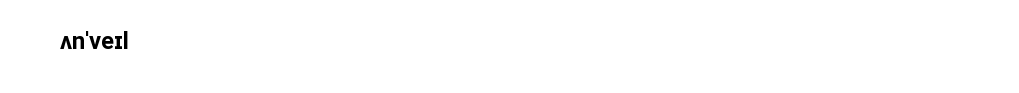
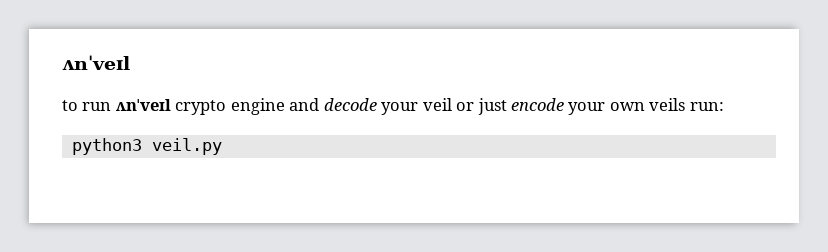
[60,31,129,49] ʌnˈveɪl -> [62,55,130,70] [62,98,724,115] [71,138,222,155] ʌnˈveɪl // to run ʌnˈveɪl crypto engine and decode your veil or just encode your own veils run: // python3 veil.py

